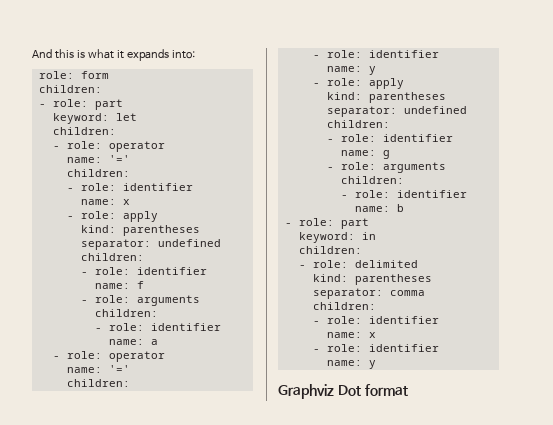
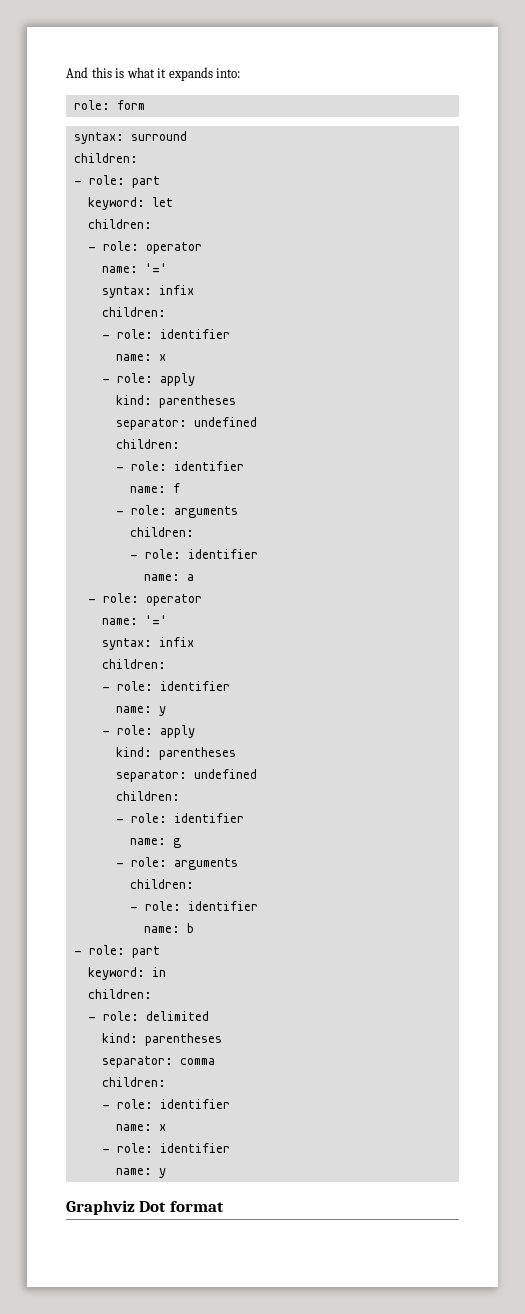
(109, 75) none -> [73,131,187,144] // syntax: surround
(130, 159) none -> [101,285,194,298] // syntax: infix
(130, 369) none -> [101,637,194,650] // syntax: infix

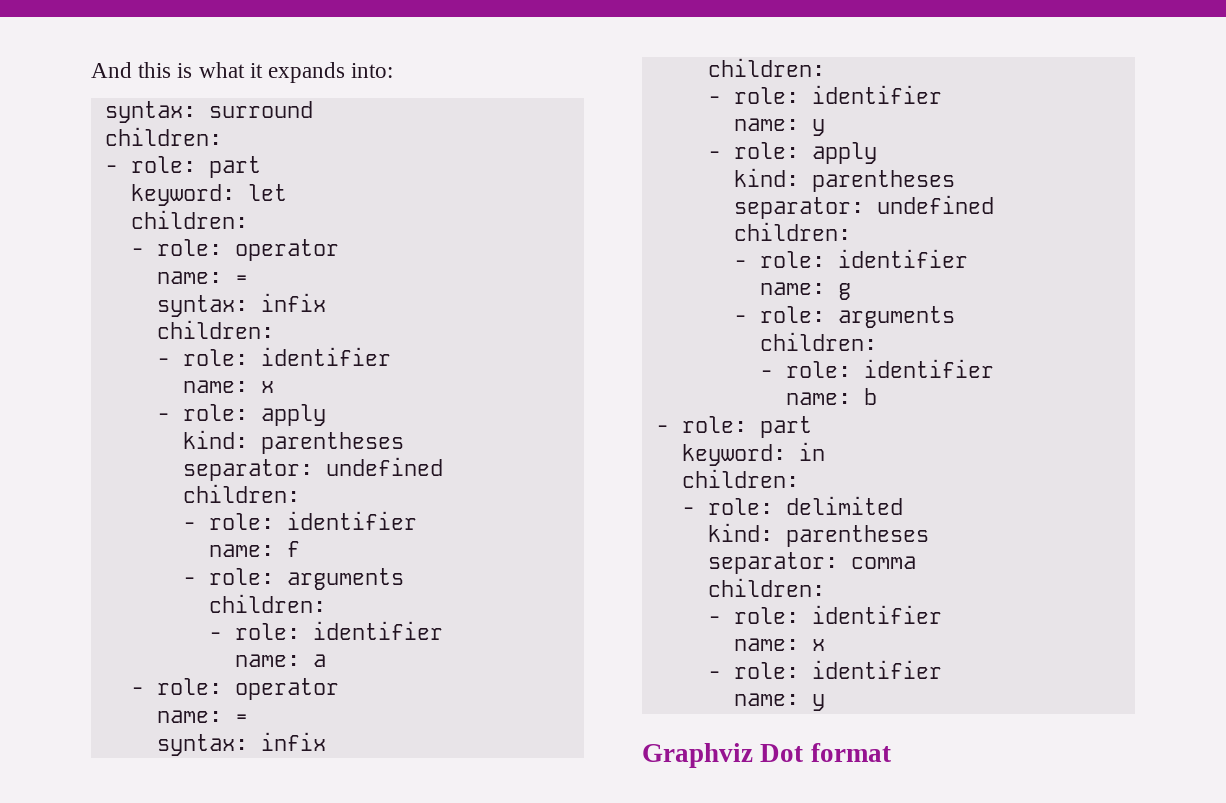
[73,100,145,110] // role: form -> (394, 70) none
[144,263,167,273] '=' -> [234,275,248,284] =
[144,615,167,625] '=' -> [234,714,248,723] =

